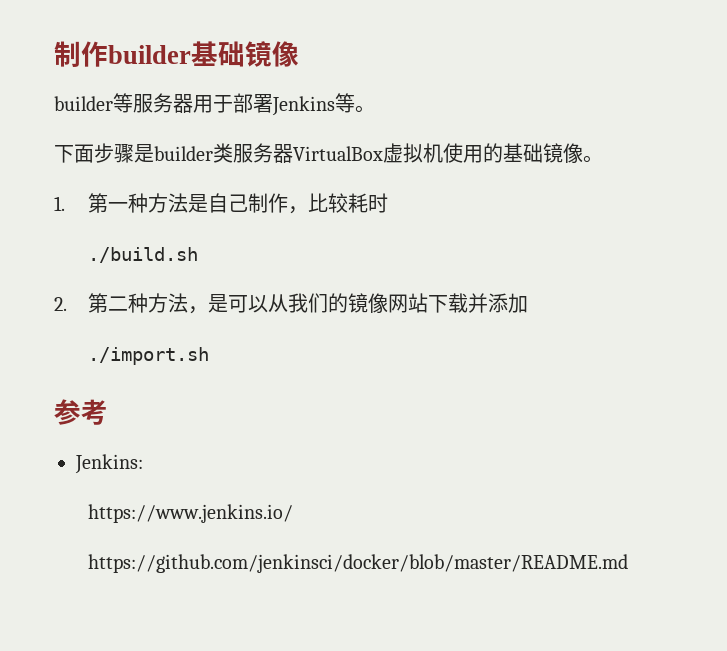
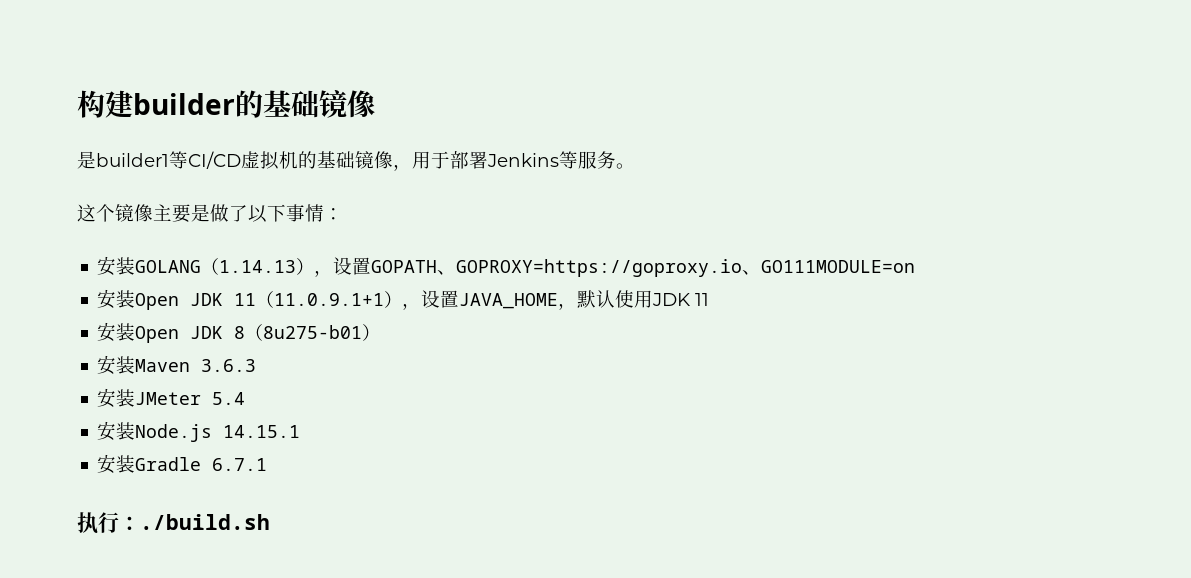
[54,41,191,67] 制作builder -> [77,90,263,118] 构建builder的
[54,93,193,113] builder等服务器 -> [77,151,412,171] 是builder1等CI/CD虚拟机的基础镜像，
[355,105,375,113] [54,143,603,163] [54,193,388,214] [87,247,198,263] [54,293,528,314] [87,347,209,365] [54,399,108,425] [75,454,143,474] [87,504,293,523] [87,554,628,573] 。 // 下面步骤是builder类服务器VirtualBox虚拟机使用的基础镜像。 // 1.第一种方法是自己制作，比较耗时 // ./build.sh // 2.第二种方法，是可以从我们的镜像网站下载并添加 // ./import.sh // 参考 // Jenkins: // https://www.jenkins.io/ // https://github.com/jenkinsci/docker/blob/master/README.md -> [578,151,635,169] [77,204,343,223] [97,256,916,277] [97,289,710,310] [97,322,381,343] [97,355,257,375] [97,388,246,408] [97,421,301,442] [97,454,268,474] [77,512,270,534] 服务。 // 这个镜像主要是做了以下事情： // 安装GOLANG（1.14.13），设置GOPATH、GOPROXY=https://goproxy.io、GO111MODULE=on // 安装Open JDK 11（11.0.9.1+1），设置JAVA_HOME，默认使用JDK 11 // 安装Open JDK 8（8u275-b01） // 安装Maven 3.6.3 // 安装JMeter 5.4 // 安装Node.js 14.15.1 // 安装Gradle 6.7.1 // 执行：./build.sh

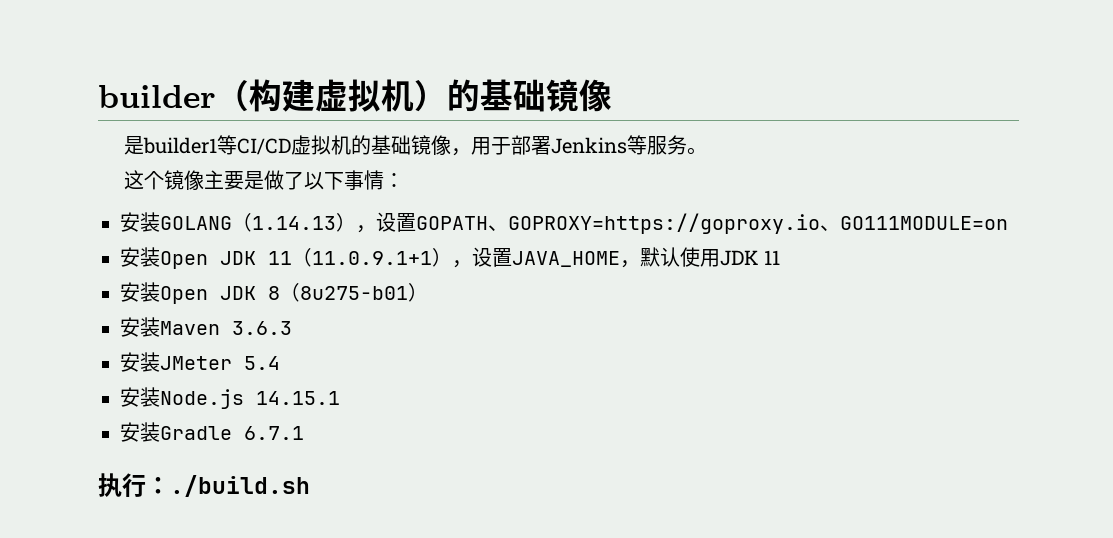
[77,90,235,118] 构建builder -> [98,79,447,112] builder（构建虚拟机）

